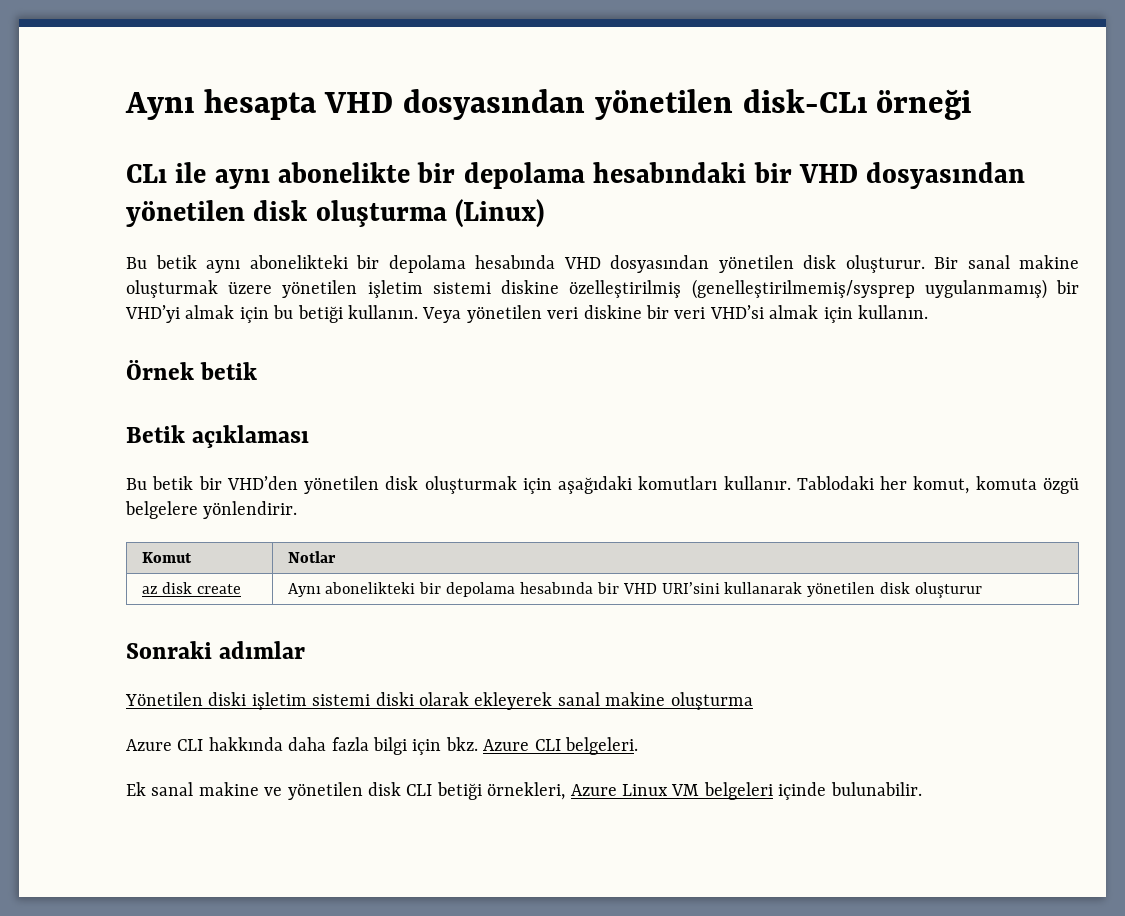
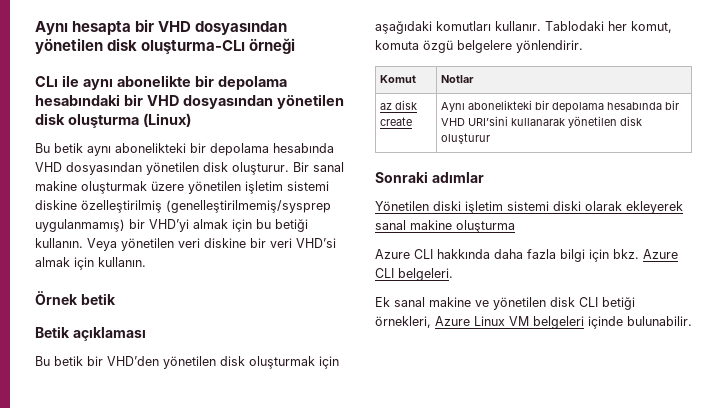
[324,89,867,120] VHD dosyasından yönetilen disk-CLı -> [135,19,288,35] [35,38,246,54] bir VHD dosyasından yönetilen disk oluşturma-CLı

